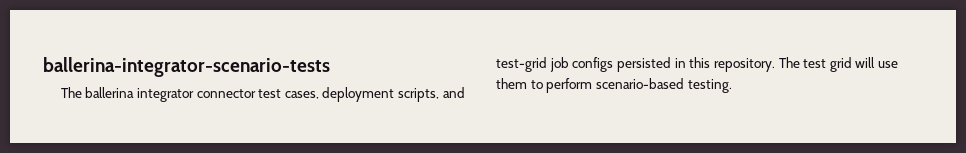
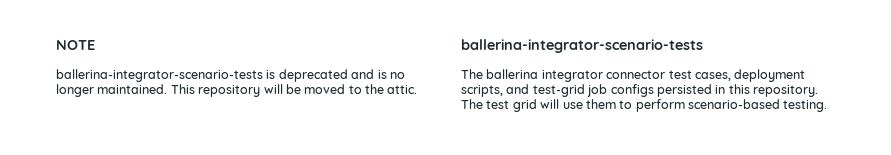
(43, 67) none -> [56,40,95,50] [56,69,405,82] [56,84,418,97] NOTE // ballerina-integrator-scenario-tests is deprecated and is no longer maintained. This repository will be moved to the attic. //

